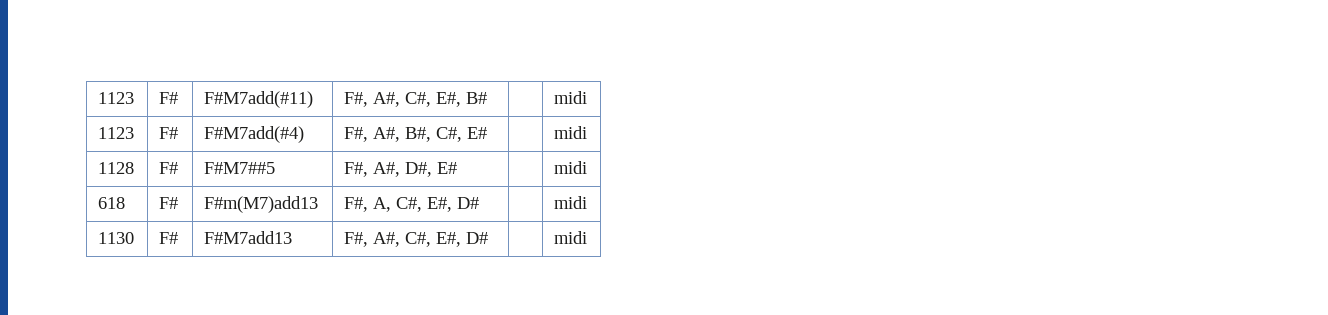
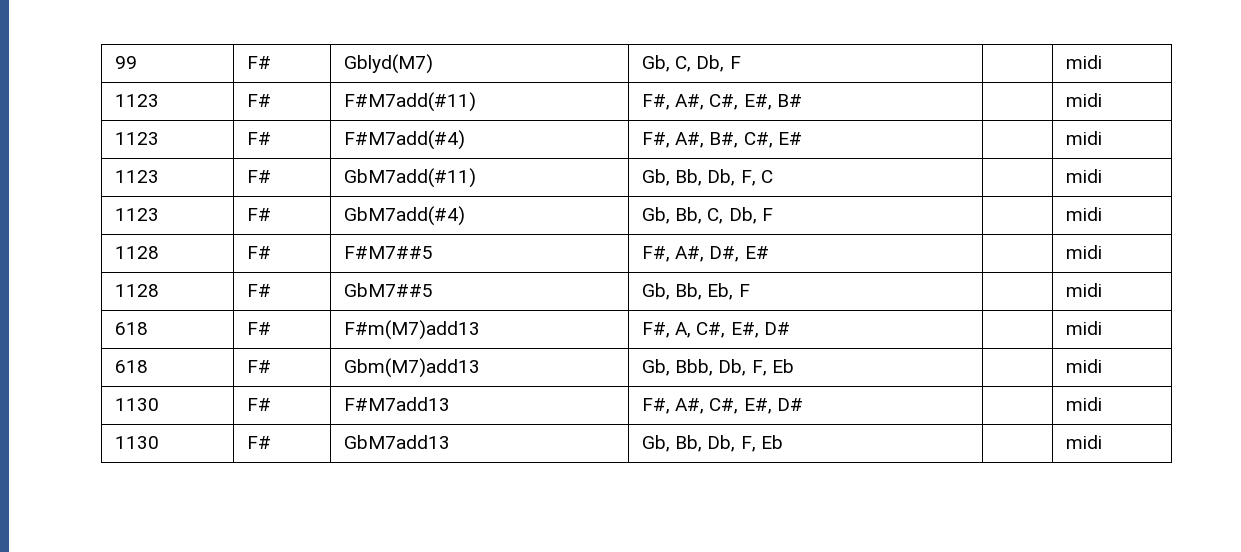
(98, 98) none -> [115,56,138,69] [247,56,272,69] [344,54,434,74] [642,55,741,72] [1066,55,1103,69] 99 | F# | Gblyd(M7) | Gb, C, Db, F | | midi //
(588, 132) none -> [115,170,160,183] [247,170,272,183] [344,168,477,188] [642,169,773,186] [1066,169,1103,183] [115,208,160,221] [247,208,272,221] [344,206,466,226] [642,207,773,224] [1066,207,1103,221] // 1123 | F# | GbM7add(#11) | Gb, Bb, Db, F, C | | midi // 1123 | F# | GbM7add(#4) | Gb, Bb, C, Db, F | | midi
(588, 167) none -> [115,284,160,297] [247,284,272,297] [344,283,434,297] [642,283,750,300] [1066,283,1103,297] // 1128 | F# | GbM7##5 | Gb, Bb, Eb, F | | midi
(588, 202) none -> [115,360,149,373] [247,360,272,373] [344,358,481,378] [642,359,794,376] [1066,359,1103,373] // 618 | F# | Gbm(M7)add13 | Gb, Bbb, Db, F, Eb | | midi
(588, 237) none -> [115,436,160,449] [247,436,272,449] [344,435,451,449] [642,435,783,452] [1066,435,1103,449] // 1130 | F# | GbM7add13 | Gb, Bb, Db, F, Eb | | midi

